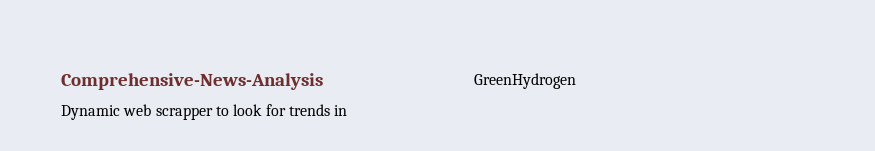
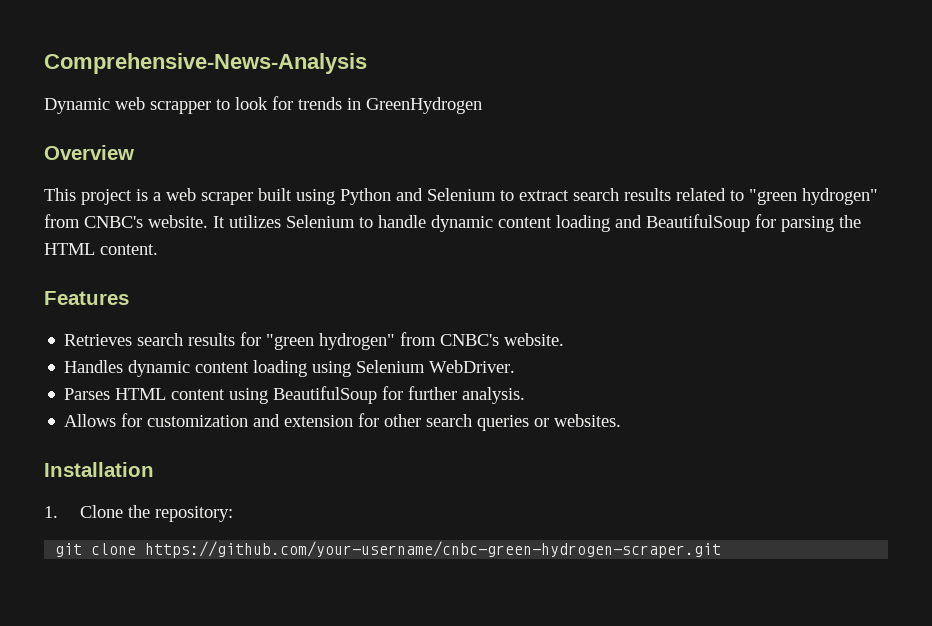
(576, 81) none -> [44,145,134,160] [44,188,878,205] [44,214,861,232] [44,243,158,255] [44,291,129,305] [64,332,565,350] [64,360,516,377] [64,386,526,404] [64,413,622,431] [44,462,154,477] [44,505,234,522] [55,541,722,558] // Overview // This project is a web scraper built using Python and Selenium to extract search results related to "green hydrogen" from CNBC's website. It utilizes Selenium to handle dynamic content loading and BeautifulSoup for parsing the HTML content. // Features // Retrieves search results for "green hydrogen" from CNBC's website. // Handles dynamic content loading using Selenium WebDriver. // Parses HTML content using BeautifulSoup for further analysis. // Allows for customization and extension for other search queries or websites. // Installation // 1. Clone the repository: // git clone https://github.com/your-username/cnbc-green-hydrogen-scraper.git

